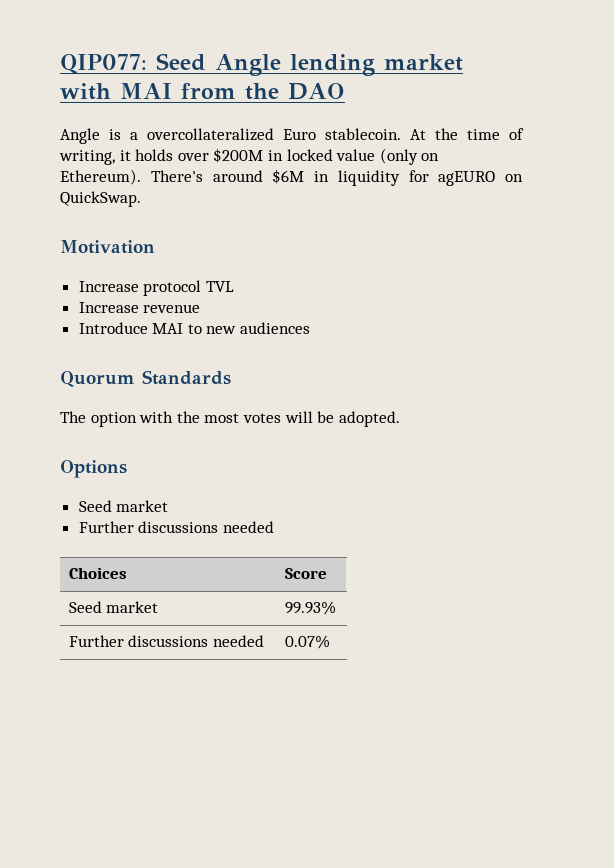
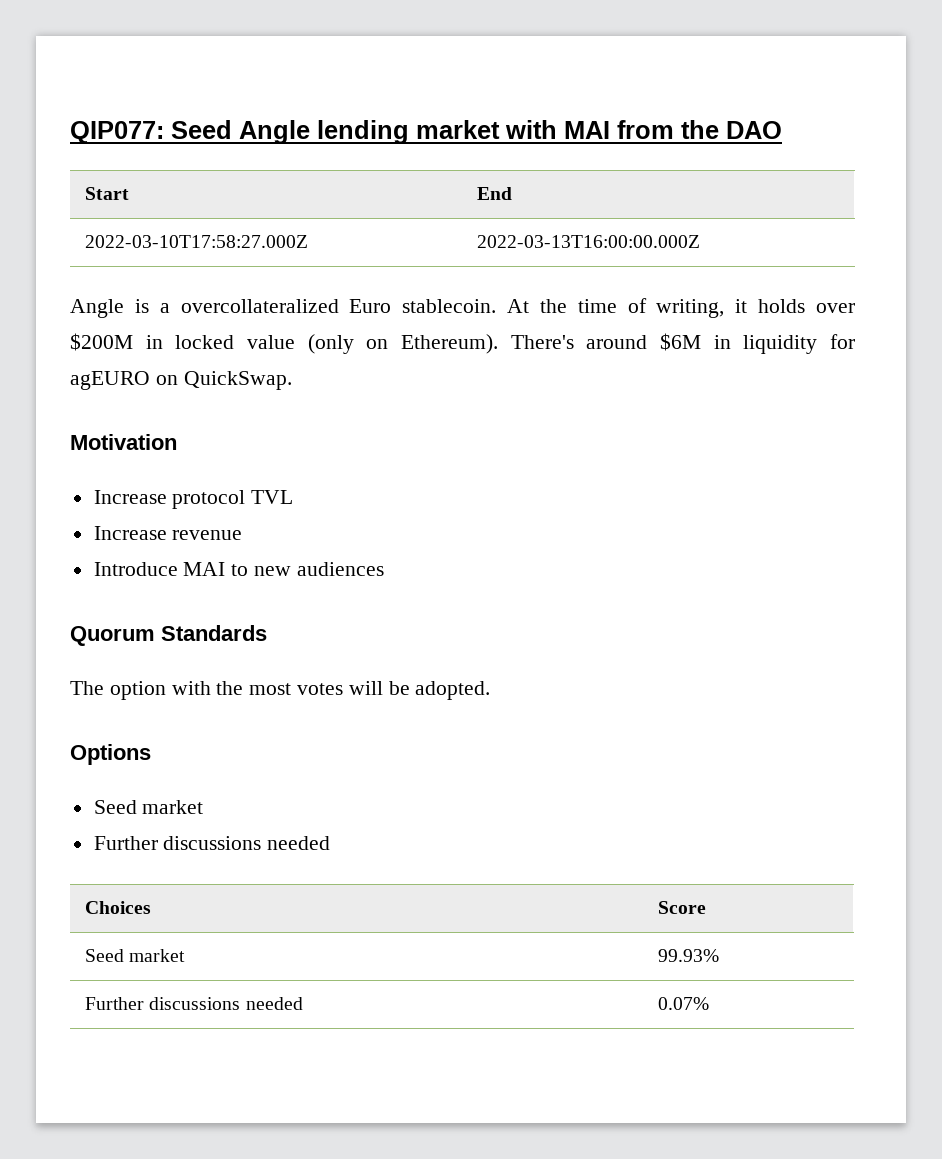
(345, 91) none -> [85,187,130,200] [477,187,513,200] [85,235,309,248] [477,235,701,248] // Start | End // 2022-03-10T17:58:27.000Z | 2022-03-13T16:00:00.000Z

